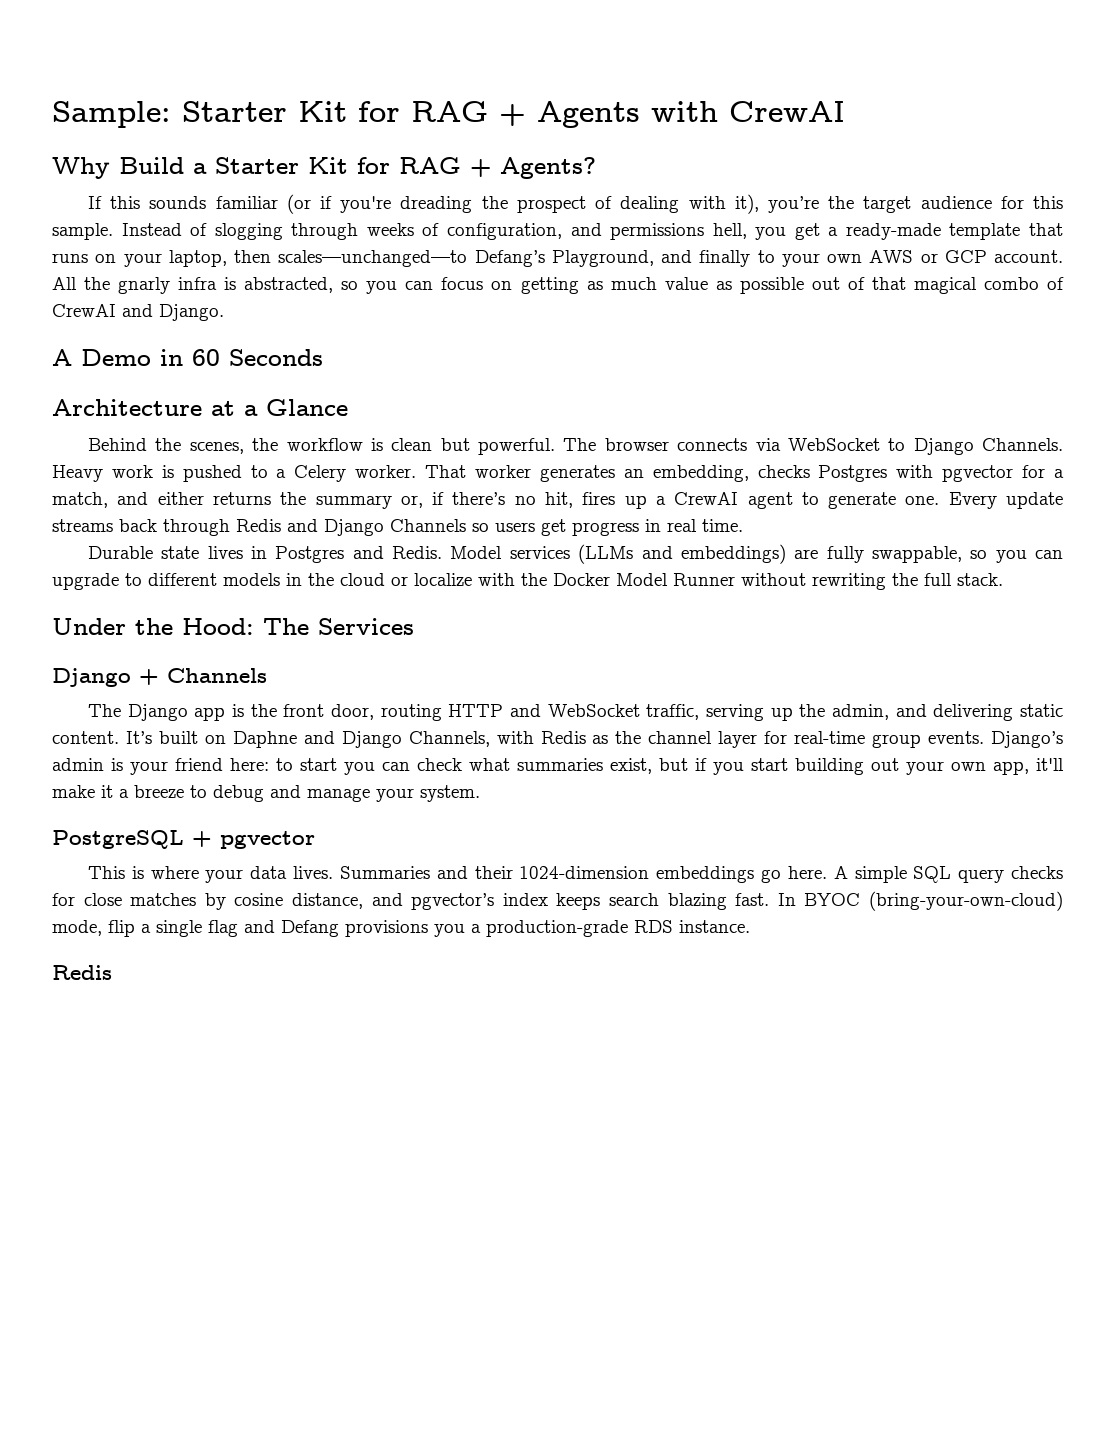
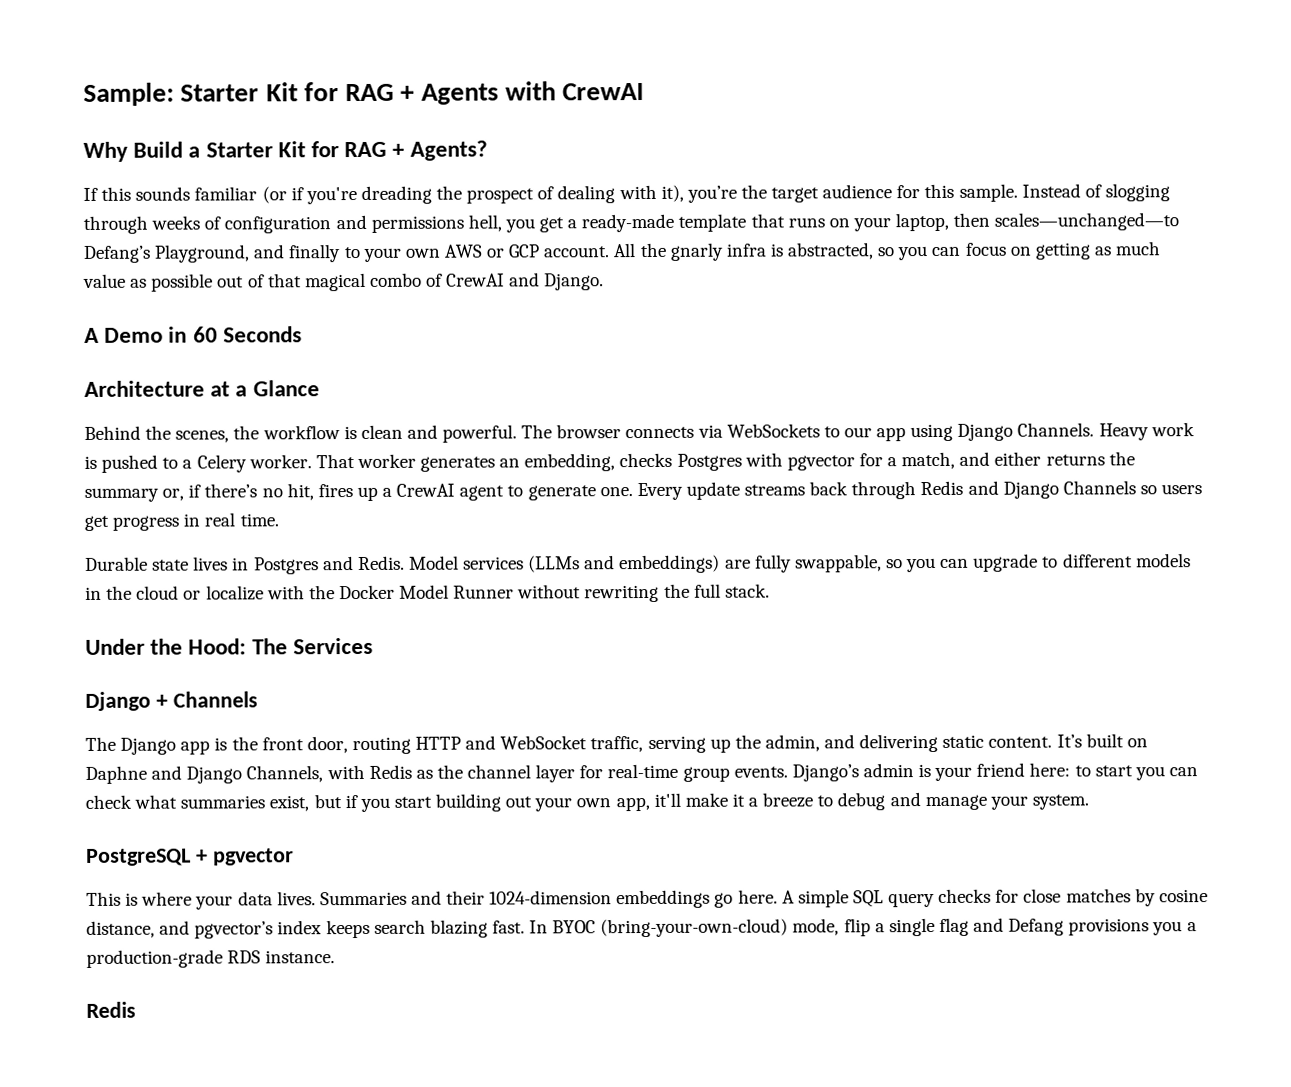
[446,223,562,240] configuration, -> [224,216,332,234] configuration
[440,438,470,451] but -> [406,424,438,439] and
[787,438,906,451] WebSocket to -> [726,423,954,442] WebSockets to our app using

